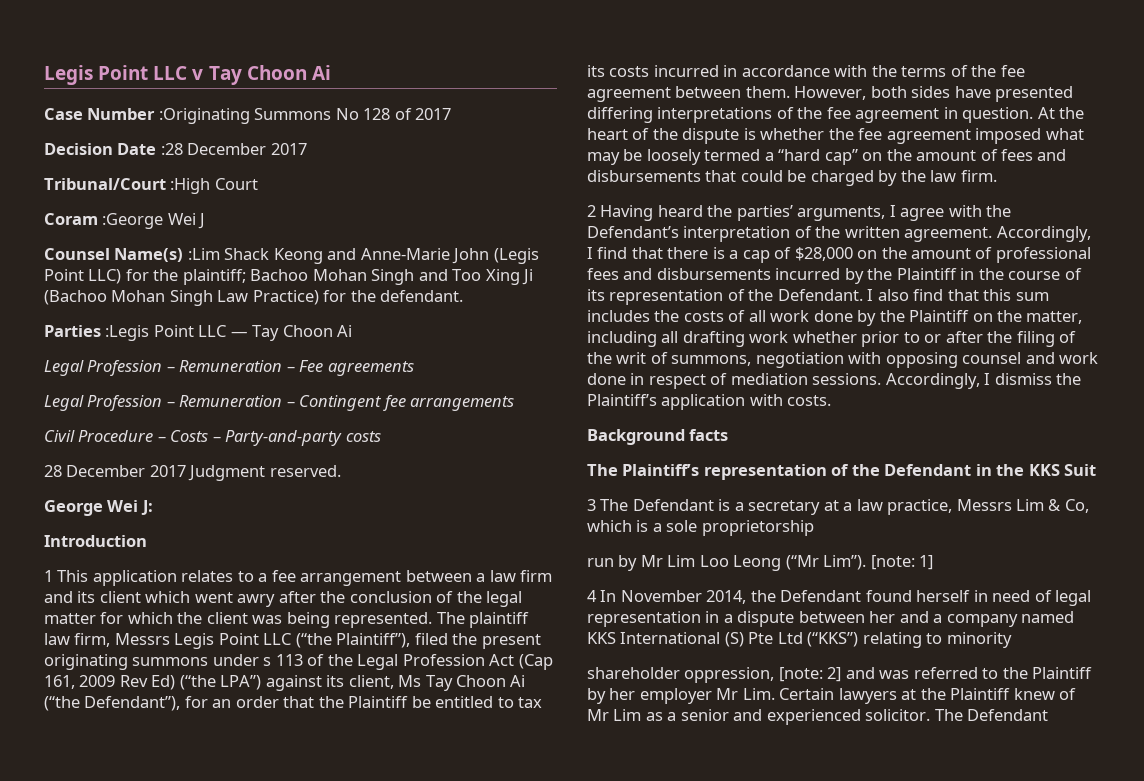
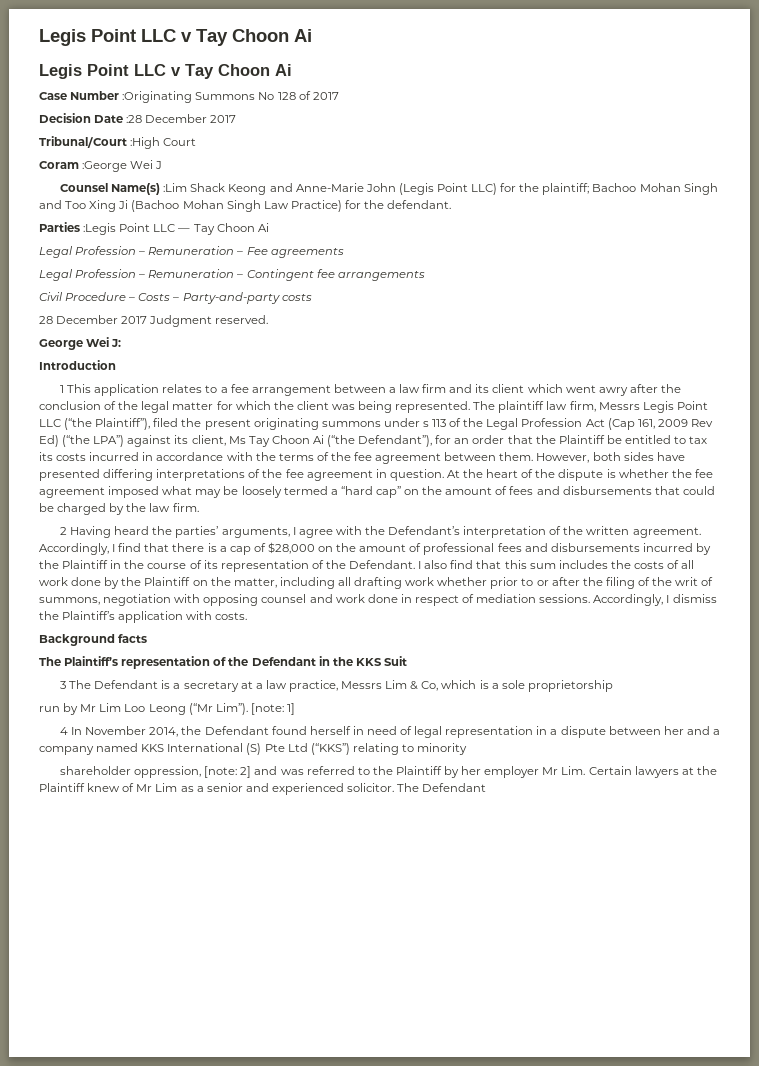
[44,65,331,85] Legis Point LLC v Tay Choon Ai -> [39,29,312,46] [39,64,292,79] Legis Point LLC v Tay Choon Ai // Legis Point LLC v Tay Choon Ai

